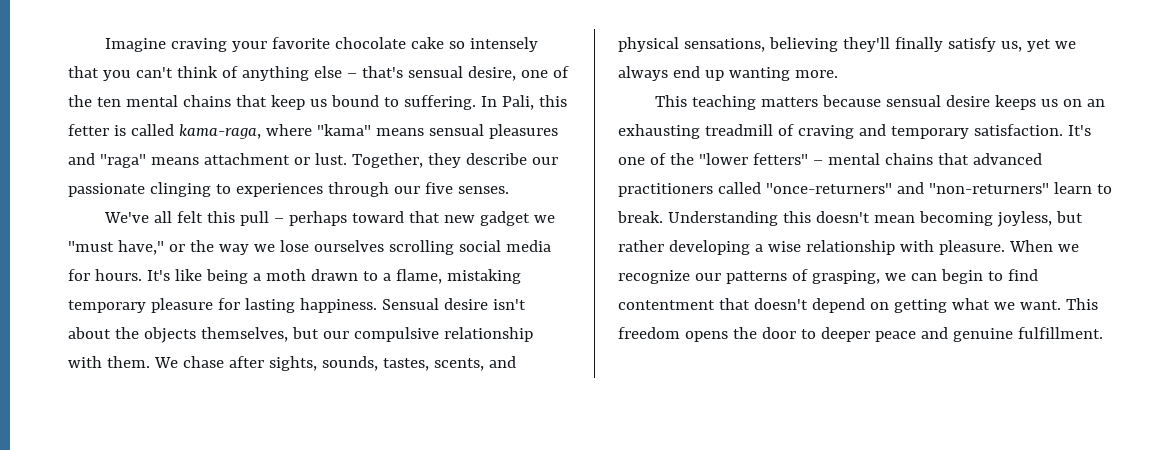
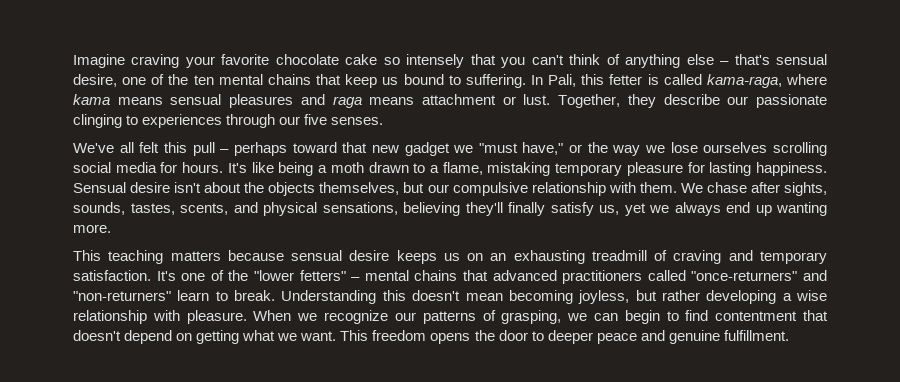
[316,124,371,136] "kama" -> [73,94,110,105] kama
[99,154,146,168] "raga" -> [332,96,362,108] raga

